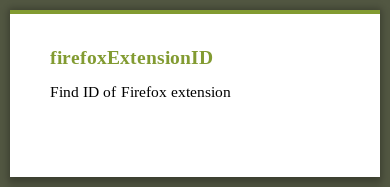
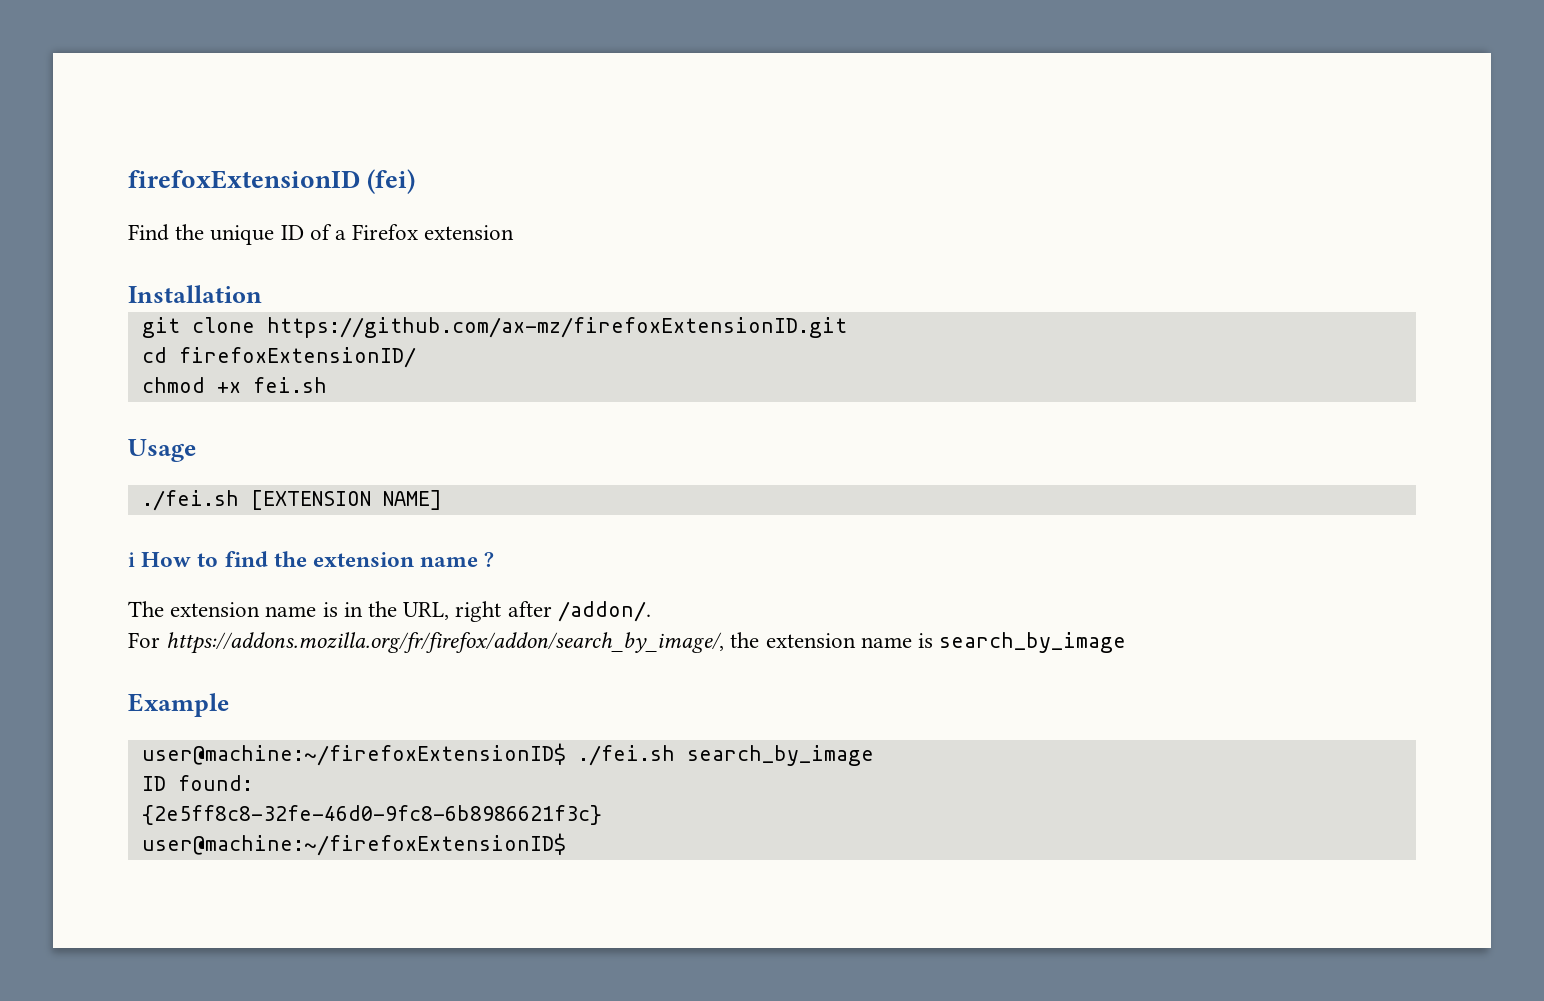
(213, 57) none -> [367,169,416,194] (fei)
(79, 92) none -> [175,224,275,245] the unique
(118, 91) none -> [335,230,347,240] a
(231, 92) none -> [128,285,262,303] [141,317,847,338] [141,347,416,368] [141,377,327,393] [128,439,196,462] [141,490,442,511] [128,551,495,568] [128,601,651,622] [128,632,1127,654] [128,693,229,717] [141,743,874,766] [141,775,253,791] [141,805,602,825] [141,833,566,856] // Installation // git clone https://github.com/ax-mz/firefoxExtensionID.git // cd firefoxExtensionID/ // chmod +x fei.sh // Usage // ./fei.sh [EXTENSION NAME] // ℹ How to find the extension name ? // The extension name is in the URL, right after /addon/. // For https://addons.mozilla.org/fr/firefox/addon/search_by_image/, the extension name is search_by_image // Example // user@machine:~/firefoxExtensionID$ ./fei.sh search_by_image // ID found: // {2e5ff8c8-32fe-46d0-9fc8-6b8986621f3c} // user@machine:~/firefoxExtensionID$

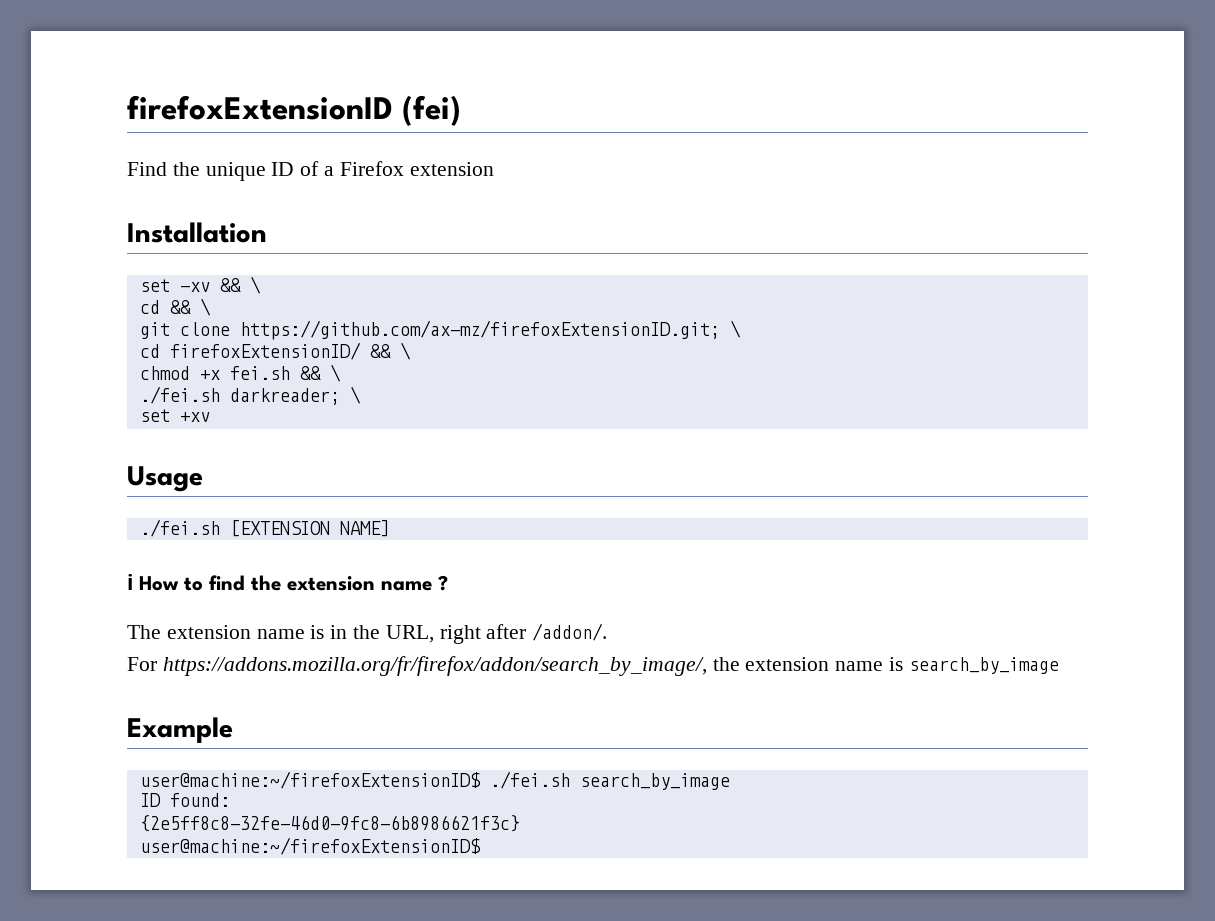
(262, 294) none -> [139,276,261,294] [139,298,211,316] // set -xv && \ // cd && \
[266,317,847,338] https://github.com/ax-mz/firefoxExtensionID.git -> [239,320,741,340] https://github.com/ax-mz/firefoxExtensionID.git; \
(416, 357) none -> [369,342,411,360] && \
(327, 385) none -> [299,364,341,382] [139,386,361,405] [139,409,210,422] && \ // ./fei.sh darkreader; \ // set +xv

